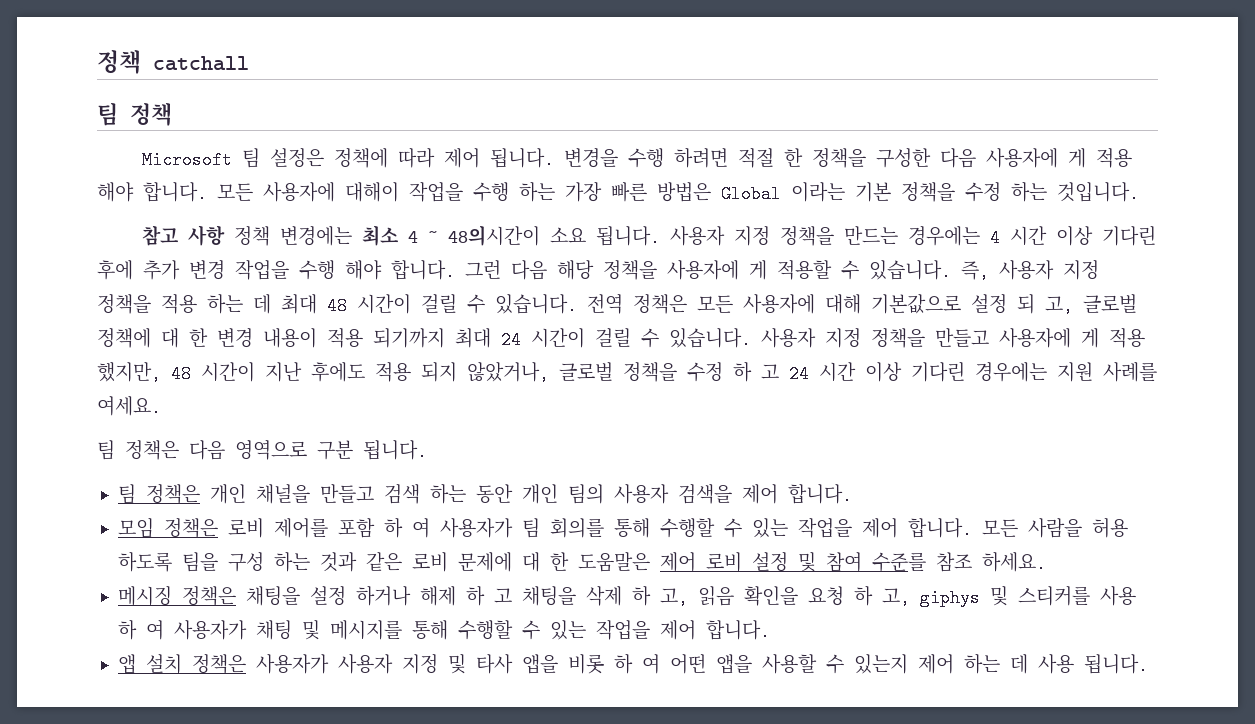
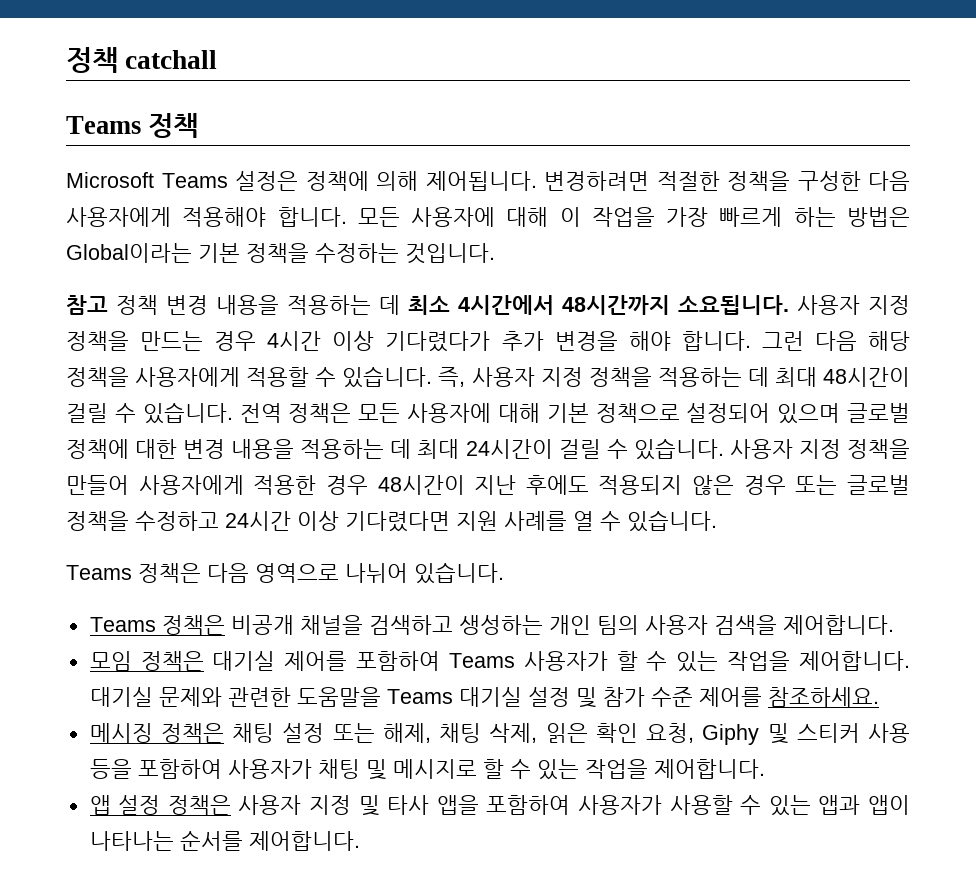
[97,102,118,126] 팀 -> [66,116,141,134] Teams
[241,148,260,168] 팀 -> [161,173,228,188] Teams
[397,148,1132,169] [97,182,1139,203] [141,225,1156,247] [97,260,335,280] 따라 제어 됩니다. 변경을 수행 하려면 적절 한 정책을 구성한 다음 사용자에 게 적용 해야 합니다. 모든 사용자에 대해이 작업을 수행 하는 가장 빠른 방법은 Global 이라는 기본 정책을 수정 하는 것입니다. // 참고 사항 정책 변경에는 최소 4 ~ 48의시간이 소요 됩니다. 사용자 지정 정책을 만드는 경우에는 4 시간 이상 기다린 후에 추가 변경 작업을 수행 -> [376,171,910,191] [66,207,910,227] [66,243,495,264] [66,295,910,315] [66,331,618,352] 의해 제어됩니다. 변경하려면 적절한 정책을 구성한 다음 사용자에게 적용해야 합니다. 모든 사용자에 대해 이 작업을 가장 빠르게 하는 방법은 Global이라는 기본 정책을 수정하는 것입니다. // 참고 정책 변경 내용을 적용하는 데 최소 4시간에서 48시간까지 소요됩니다. 사용자 지정 정책을 만드는 경우 4시간 이상 기다렸다가 추가 변경을
[667,260,767,280] 사용자에 게 -> [135,367,241,387] 사용자에게
[161,294,411,315] 적용 하는 데 최대 48 시간이 -> [657,367,911,387] 적용하는 데 최대 48시간이
[871,294,1137,315] [97,328,585,349] 기본값으로 설정 되 고, 글로벌 정책에 대 한 변경 내용이 적용 되기까지 최대 24 시간이 -> [546,403,911,424] [66,439,553,459] 기본 정책으로 설정되어 있으며 글로벌 정책에 대한 변경 내용을 적용하는 데 최대 24시간이
[935,328,1145,348] [97,362,1157,383] [97,396,161,417] [97,440,427,461] [117,484,513,504] 만들고 사용자에 게 적용 했지만, 48 시간이 지난 후에도 적용 되지 않았거나, 글로벌 정책을 수정 하 고 24 시간 이상 기다린 경우에는 지원 사례를 여세요. // 팀 정책은 다음 영역으로 구분 됩니다. // 팀 정책은 개인 채널을 만들고 검색 하는 동안 -> [66,475,910,495] [66,510,717,532] [66,562,504,584] [89,615,543,635] 만들어 사용자에게 적용한 경우 48시간이 지난 후에도 적용되지 않은 경우 또는 글로벌 정책을 수정하고 24시간 이상 기다렸다면 지원 사례를 열 수 있습니다. // Teams 정책은 다음 영역으로 나뉘어 있습니다. // Teams 정책은 비공개 채널을 검색하고 생성하는
[741,484,852,505] 제어 합니다. -> [782,615,894,635] 제어합니다.
[227,517,1128,539] [117,552,1046,573] [117,586,1136,607] [117,620,770,641] 로비 제어를 포함 하 여 사용자가 팀 회의를 통해 수행할 수 있는 작업을 제어 합니다. 모든 사람을 허용 하도록 팀을 구성 하는 것과 같은 로비 문제에 대 한 도움말은 제어 로비 설정 및 참여 수준를 참조 하세요. // 메시징 정책은 채팅을 설정 하거나 해제 하 고 채팅을 삭제 하 고, 읽음 확인을 요청 하 고, giphys 및 스티커를 사용 하 여 사용자가 채팅 및 메시지를 통해 수행할 수 있는 작업을 제어 합니다. -> [212,651,911,672] [89,687,879,708] [89,723,911,745] [89,759,765,780] 대기실 제어를 포함하여 Teams 사용자가 할 수 있는 작업을 제어합니다. 대기실 문제와 관련한 도움말을 Teams 대기실 설정 및 참가 수준 제어를 참조하세요. // 메시징 정책은 채팅 설정 또는 해제, 채팅 삭제, 읽은 확인 요청, Giphy 및 스티커 사용 등을 포함하여 사용자가 채팅 및 메시지로 할 수 있는 작업을 제어합니다.
[145,654,329,674] 설치 정책은 사용자가 -> [118,795,231,815] 설정 정책은
[567,654,1148,675] 비롯 하 여 어떤 앱을 사용할 수 있는지 제어 하는 데 사용 됩니다. -> [486,795,910,816] [89,830,360,851] 포함하여 사용자가 사용할 수 있는 앱과 앱이 나타나는 순서를 제어합니다.

